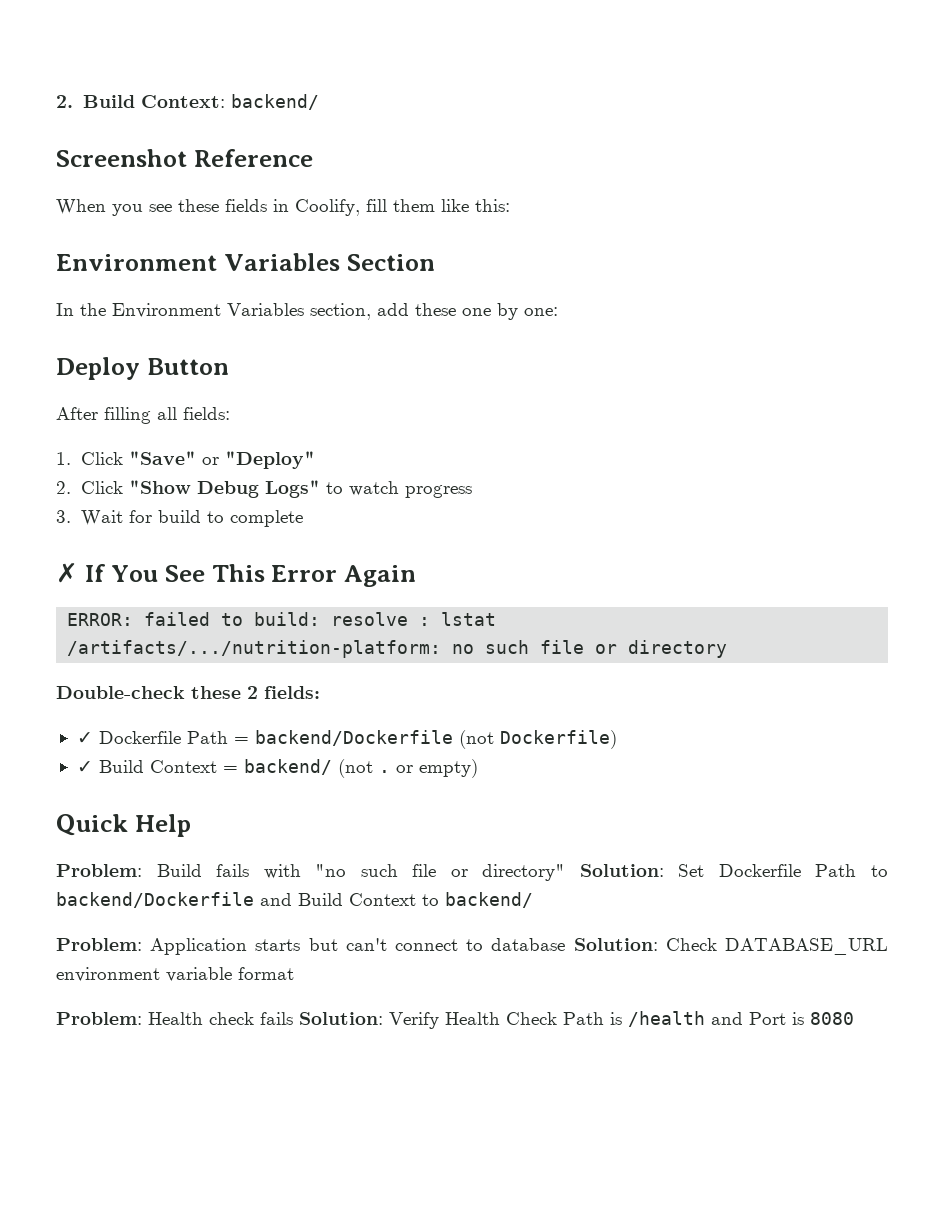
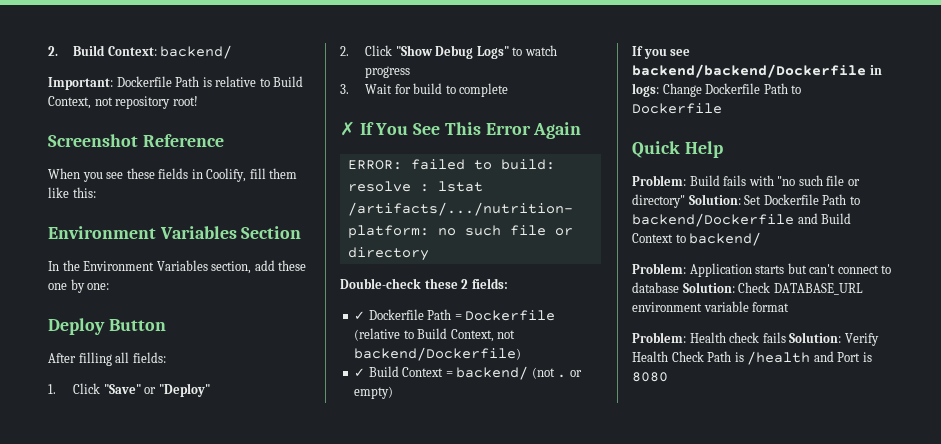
(319, 102) none -> [48,76,304,90] [48,96,198,109] // Important: Dockerfile Path is relative to Build Context, not repository root!
[254,730,617,749] backend/Dockerfile (not Dockerfile) -> [465,310,556,321] [354,328,516,342] [354,347,522,361] Dockerfile (relative to Build Context, not backend/Dockerfile)
(478, 768) none -> [632,46,691,59] [632,64,882,78] [632,83,802,97] [632,103,722,114] // If you see backend/backend/Dockerfile in logs: Change Dockerfile Path to Dockerfile

